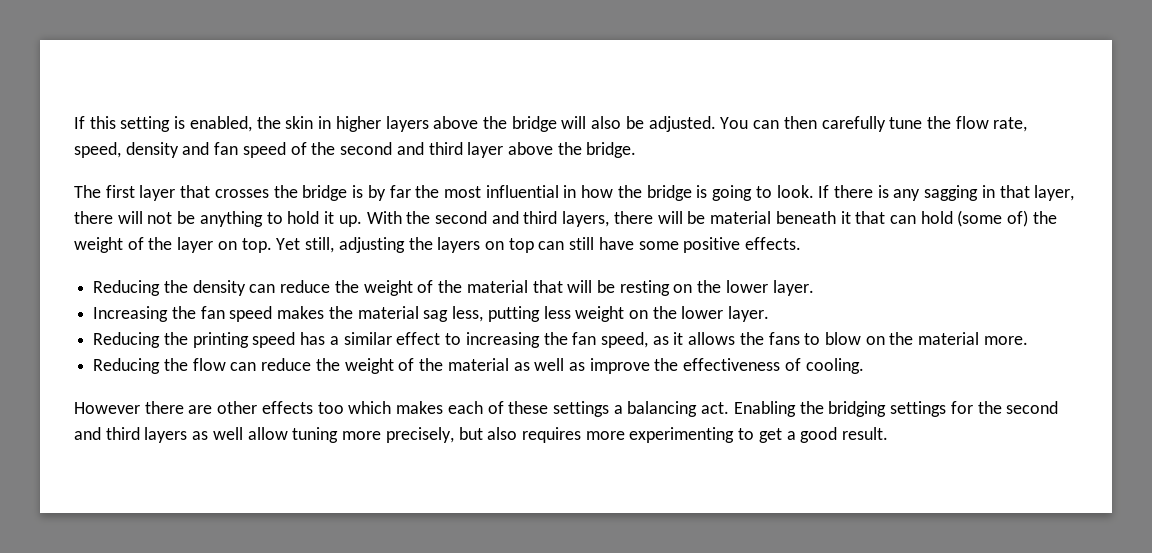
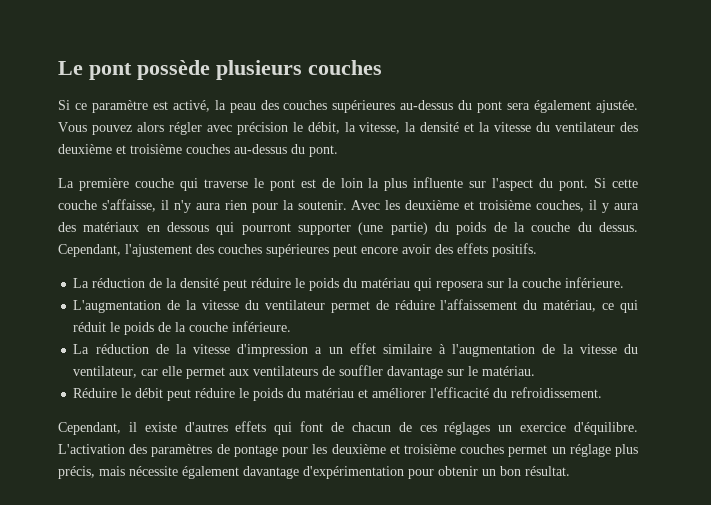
[74,116,1028,132] [74,142,637,158] [74,185,1075,201] [74,210,1057,227] [74,237,802,253] [93,280,814,296] [93,306,770,322] [93,332,1028,348] [93,358,864,374] [74,401,1059,417] [74,427,889,443] If this setting is enabled, the skin in higher layers above the bridge will also be adjusted. You can then carefully tune the flow rate, speed, density and fan speed of the second and third layer above the bridge. // The first layer that crosses the bridge is by far the most influential in how the bridge is going to look. If there is any sagging in that layer, there will not be anything to hold it up. With the second and third layers, there will be material beneath it that can hold (some of) the weight of the layer on top. Yet still, adjusting the layers on top can still have some positive effects. // Reducing the density can reduce the weight of the material that will be resting on the lower layer. // Increasing the fan speed makes the material sag less, putting less weight on the lower layer. // Reducing the printing speed has a similar effect to increasing the fan speed, as it allows the fans to blow on the material more. // Reducing the flow can reduce the weight of the material as well as improve the effectiveness of cooling. // However there are other effects too which makes each of these settings a balancing act. Enabling the bridging settings for the second and third layers as well allow tuning more precisely, but also requires more experimenting to get a good result. -> [58,60,382,80] [58,100,638,113] [58,122,638,135] [58,144,338,157] [58,177,639,191] [58,199,640,213] [58,222,638,235] [58,243,537,257] [73,277,625,291] [73,299,638,313] [73,321,292,335] [73,343,638,357] [73,365,536,379] [73,387,603,401] [58,421,638,435] [58,444,639,457] [58,466,570,479] Le pont possède plusieurs couches // Si ce paramètre est activé, la peau des couches supérieures au-dessus du pont sera également ajustée. Vous pouvez alors régler avec précision le débit, la vitesse, la densité et la vitesse du ventilateur des deuxième et troisième couches au-dessus du pont. // La première couche qui traverse le pont est de loin la plus influente sur l'aspect du pont. Si cette couche s'affaisse, il n'y aura rien pour la soutenir. Avec les deuxième et troisième couches, il y aura des matériaux en dessous qui pourront supporter (une partie) du poids de la couche du dessus. Cependant, l'ajustement des couches supérieures peut encore avoir des effets positifs. // La réduction de la densité peut réduire le poids du matériau qui reposera sur la couche inférieure. // L'augmentation de la vitesse du ventilateur permet de réduire l'affaissement du matériau, ce qui réduit le poids de la couche inférieure. // La réduction de la vitesse d'impression a un effet similaire à l'augmentation de la vitesse du ventilateur, car elle permet aux ventilateurs de souffler davantage sur le matériau. // Réduire le débit peut réduire le poids du matériau et améliorer l'efficacité du refroidissement. // Cependant, il existe d'autres effets qui font de chacun de ces réglages un exercice d'équilibre. L'activation des paramètres de pontage pour les deuxième et troisième couches permet un réglage plus précis, mais nécessite également davantage d'expérimentation pour obtenir un bon résultat.

